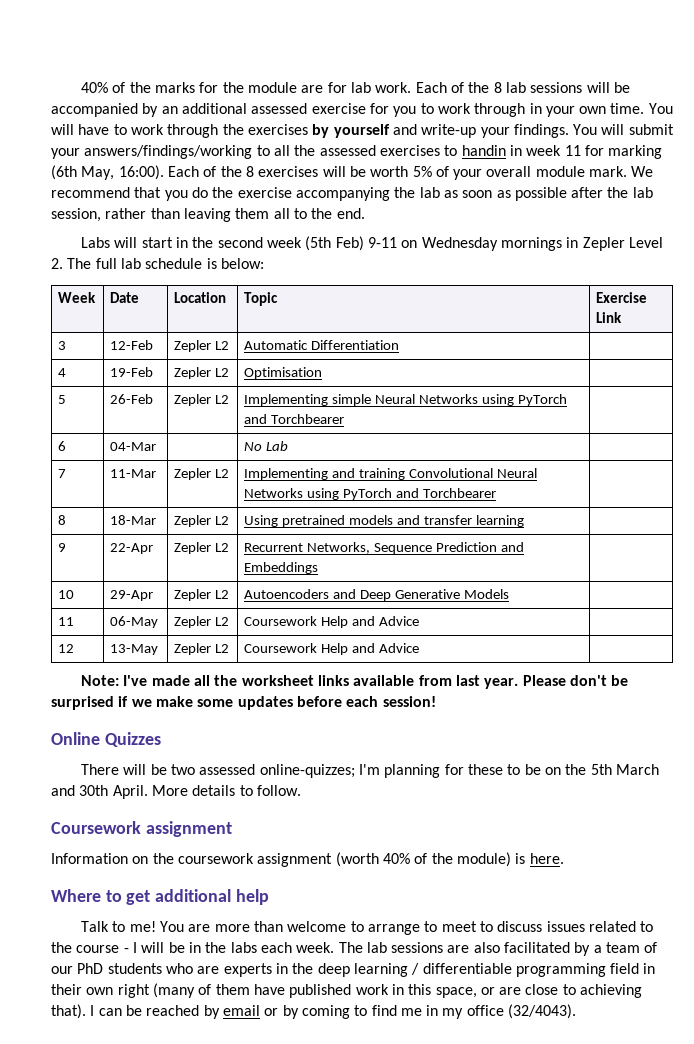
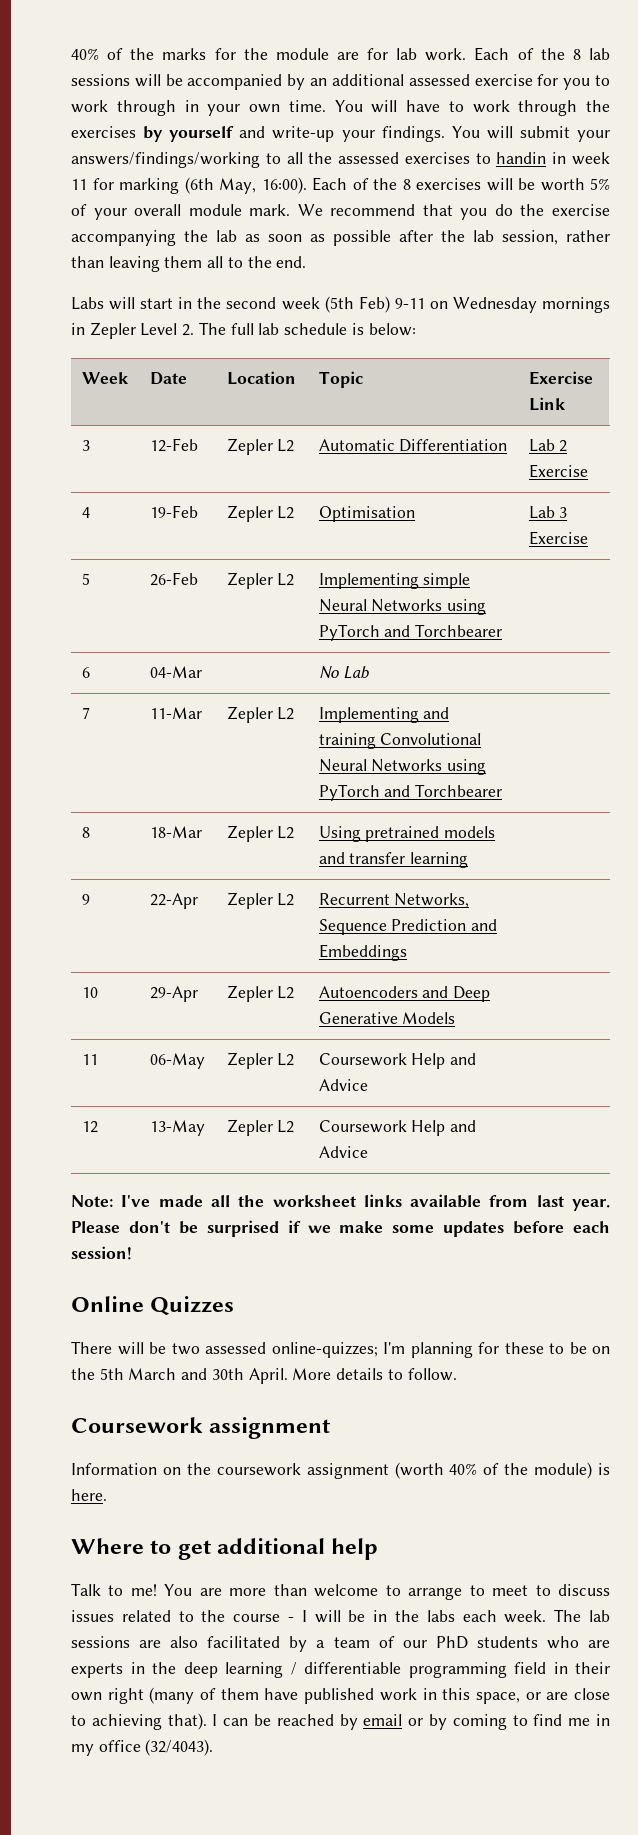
(400, 345) none -> [528,439,568,452] [528,464,588,478] Lab 2 Exercise
(323, 373) none -> [528,506,568,519] [528,531,588,545] Lab 3 Exercise

